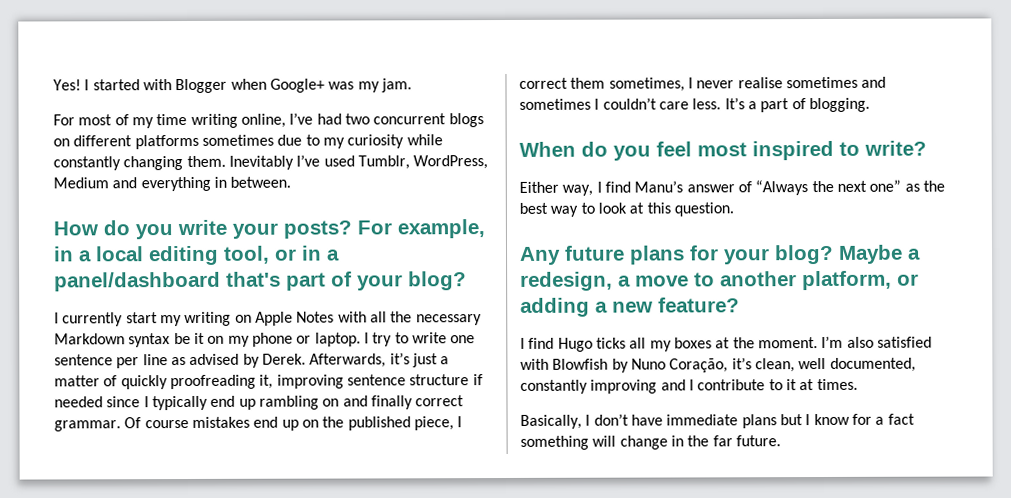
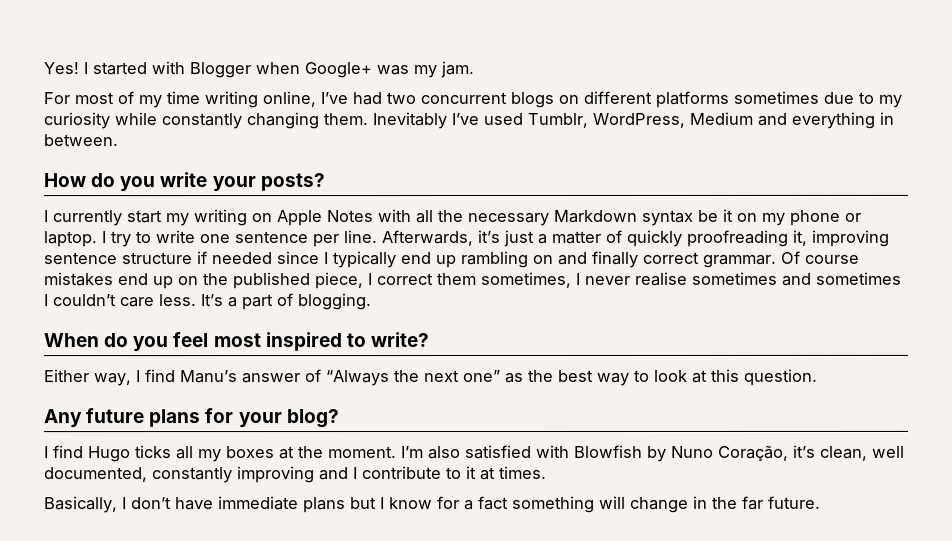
[357,219,485,239] [53,245,340,266] [54,271,467,292] For example, in a local editing tool, or in a panel/dashboard that's part of your blog? -> (325, 182) none
[142,353,306,368] line as advised by Derek. -> [343,230,377,244] line.
[838,244,921,264] [520,270,919,291] [520,297,740,317] Maybe a redesign, a move to another platform, or adding a new feature? -> (340, 419) none

